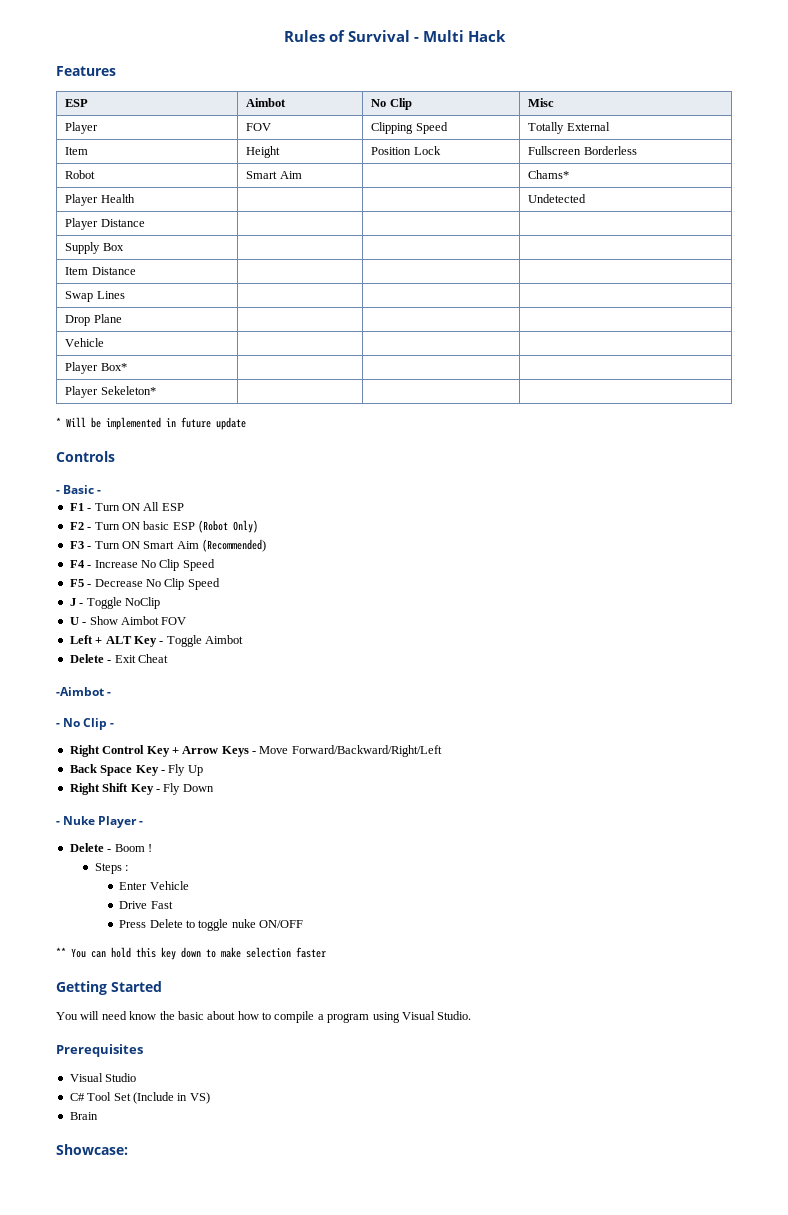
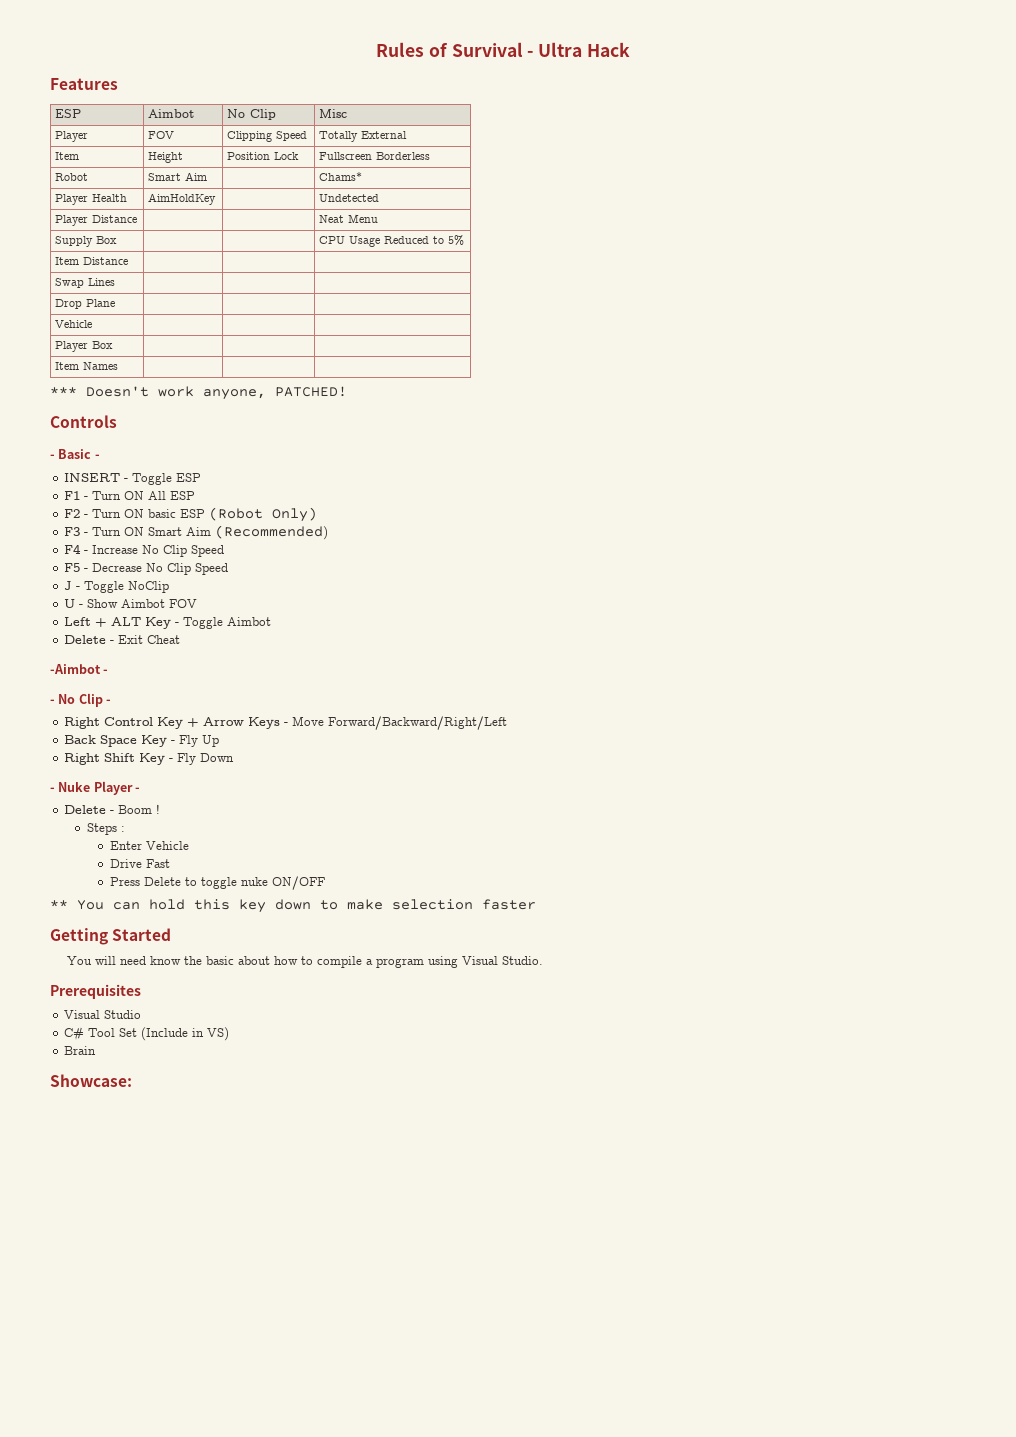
[422,30,464,42] Multi -> [538,42,583,57] Ultra
(135, 198) none -> [148,193,217,205] AimHoldKey
(145, 223) none -> [319,214,379,223] Neat Menu
(124, 247) none -> [319,235,465,247] CPU Usage Reduced to 5%
[100,363,127,371] [65,386,156,398] [56,417,246,430] Box* | | | // Player Sekeleton* | | | // * Will be implemented in future update -> [92,341,114,349] [55,362,119,370] [50,386,347,400] Box | | | // Item Names | | | // *** Doesn't work anyone, PATCHED!
(102, 492) none -> [64,473,202,485] // INSERT - Toggle ESP

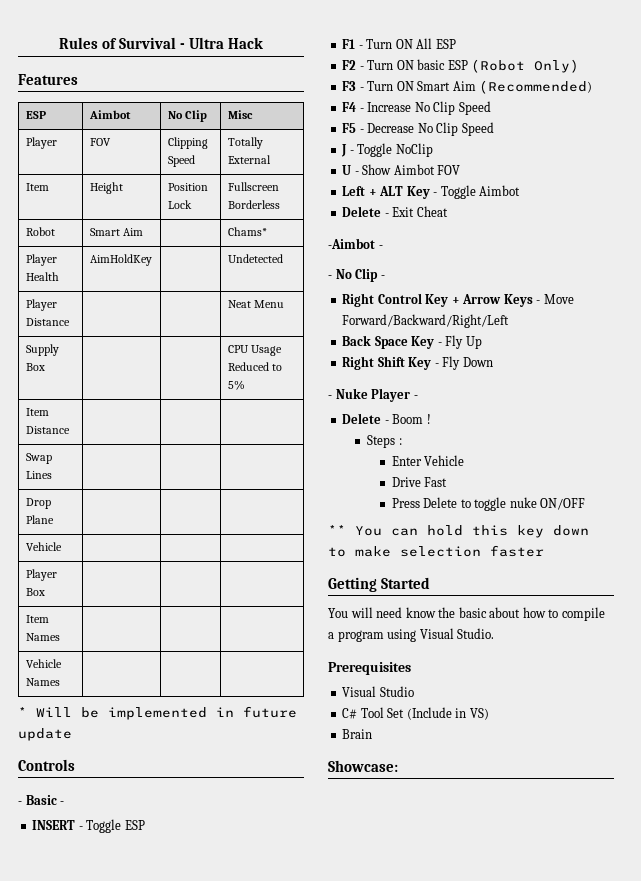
[50,386,347,400] // *** Doesn't work anyone, PATCHED! -> [25,659,62,668] [25,678,60,686] [18,706,297,720] [18,728,72,741] // Vehicle Names | | | // * Will be implemented in future update

